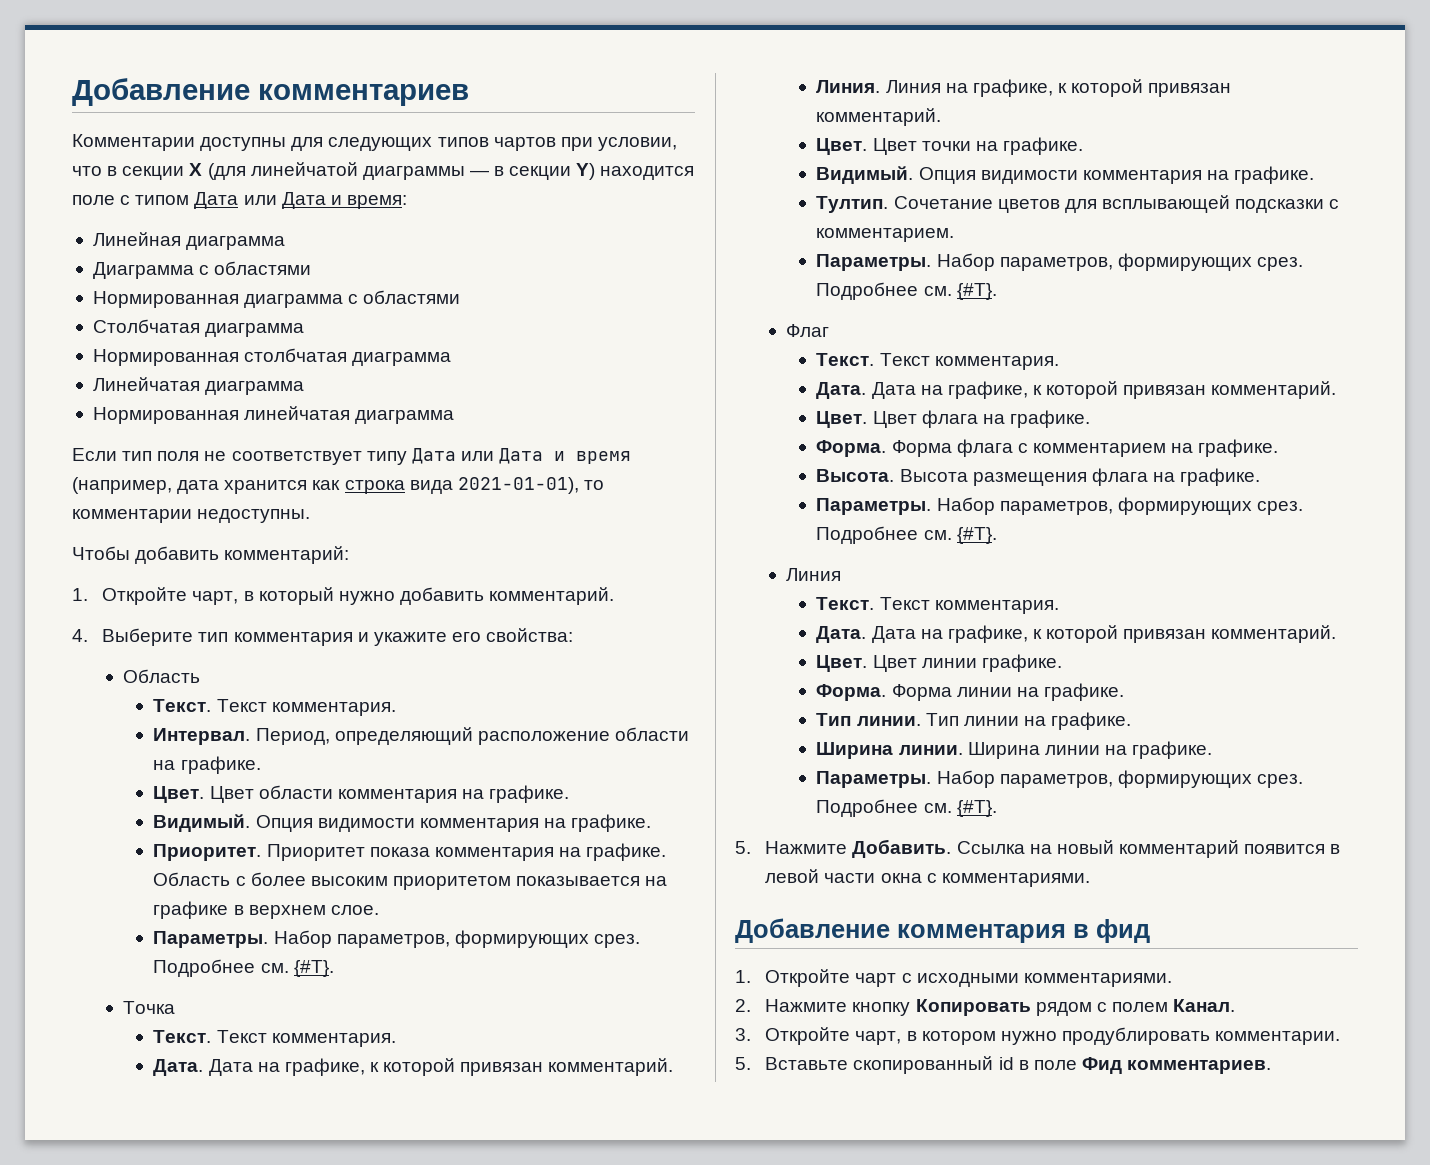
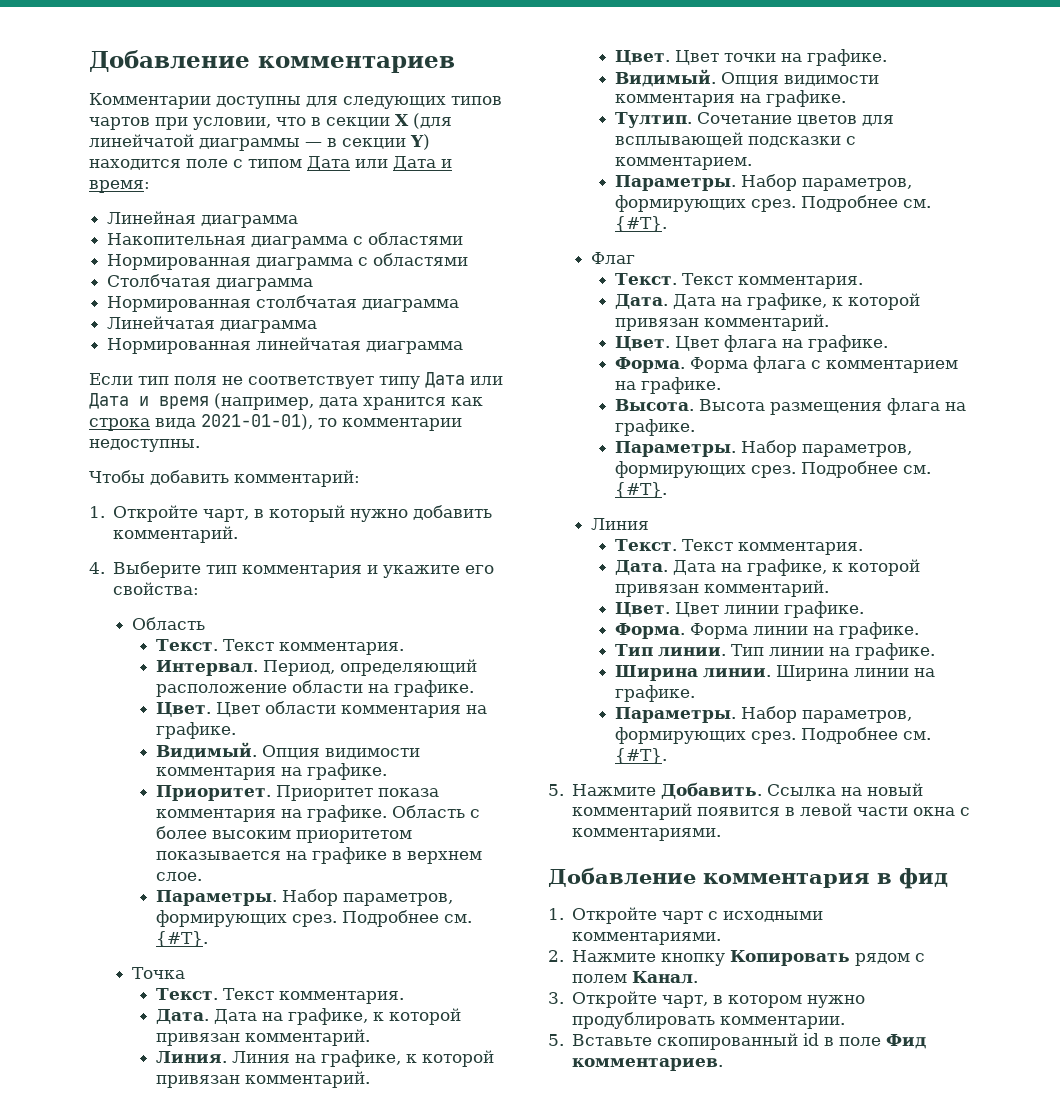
[92,262,194,279] Диаграмма -> [107,233,349,249] Накопительная диаграмма

